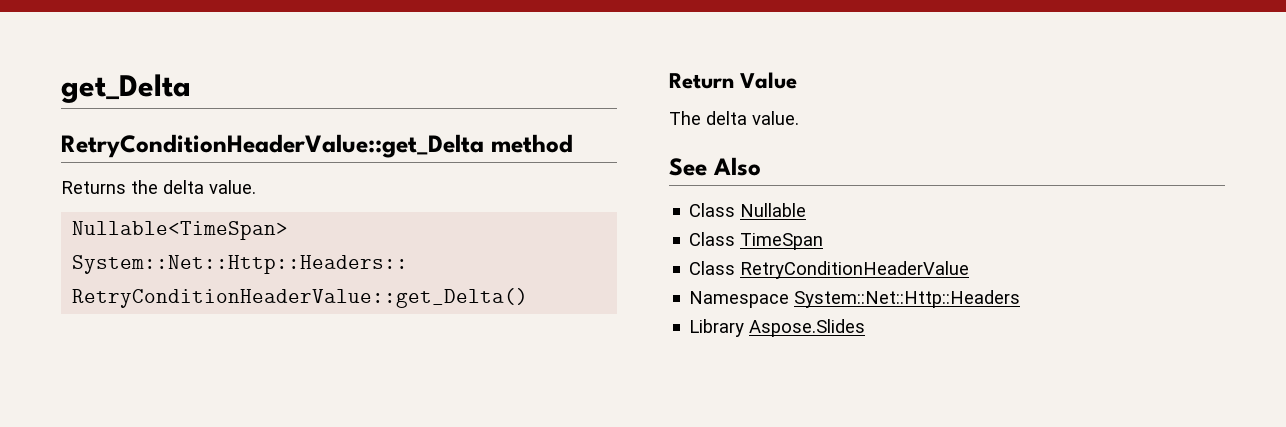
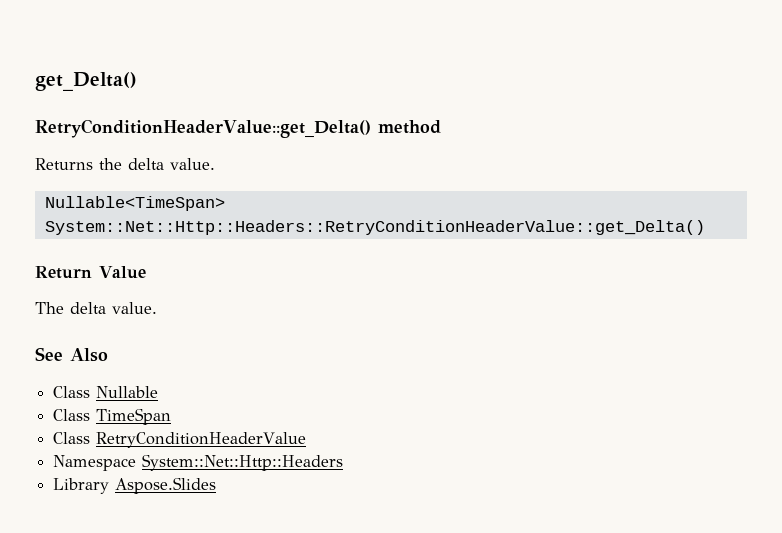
[61,74,191,103] [61,134,484,158] get_Delta // RetryConditionHeaderValue::get_Delta -> [35,72,137,91] [35,119,371,138] get_Delta() // RetryConditionHeaderValue::get_Delta()

